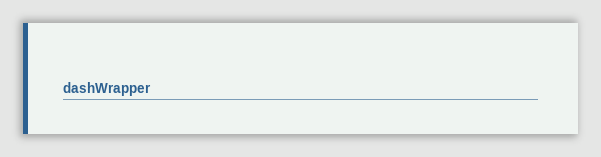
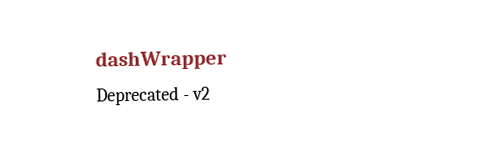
(151, 89) none -> [96,86,212,106] // Deprecated - v2

